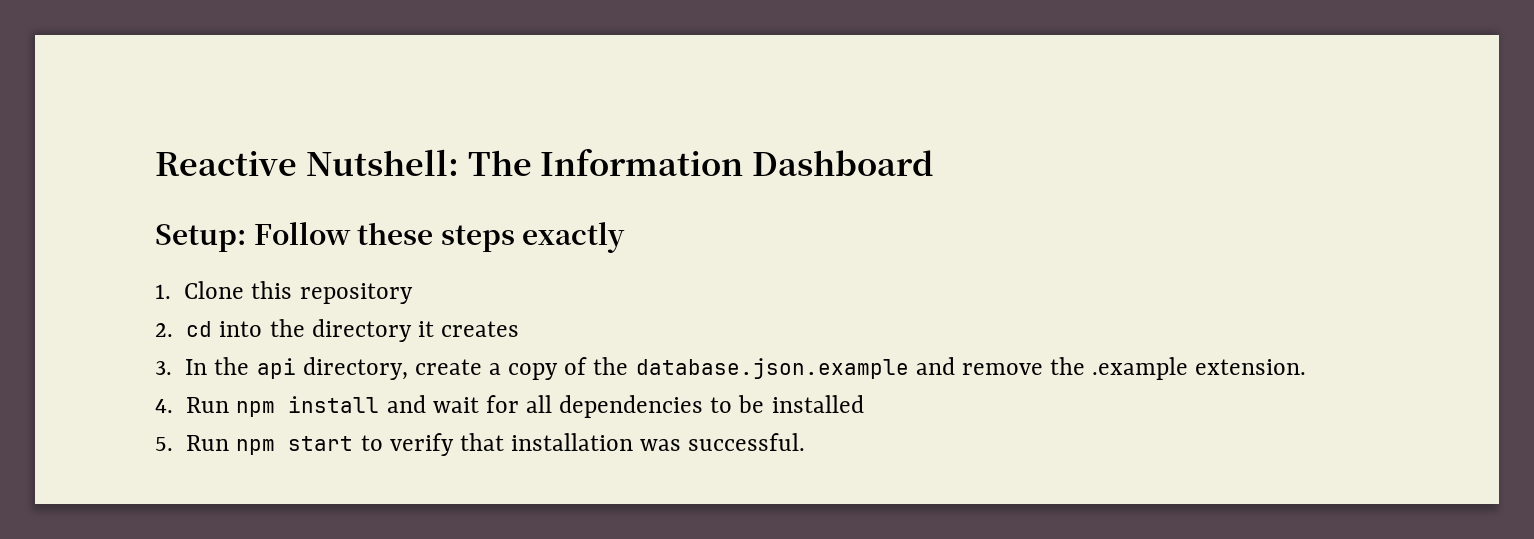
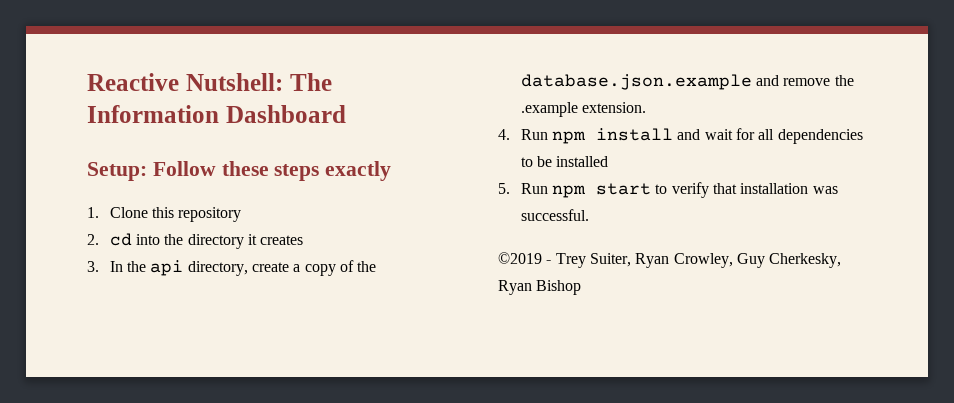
(806, 442) none -> [498,252,842,268] [498,280,582,295] // ©2019 - Trey Suiter, Ryan Crowley, Guy Cherkesky, Ryan Bishop

